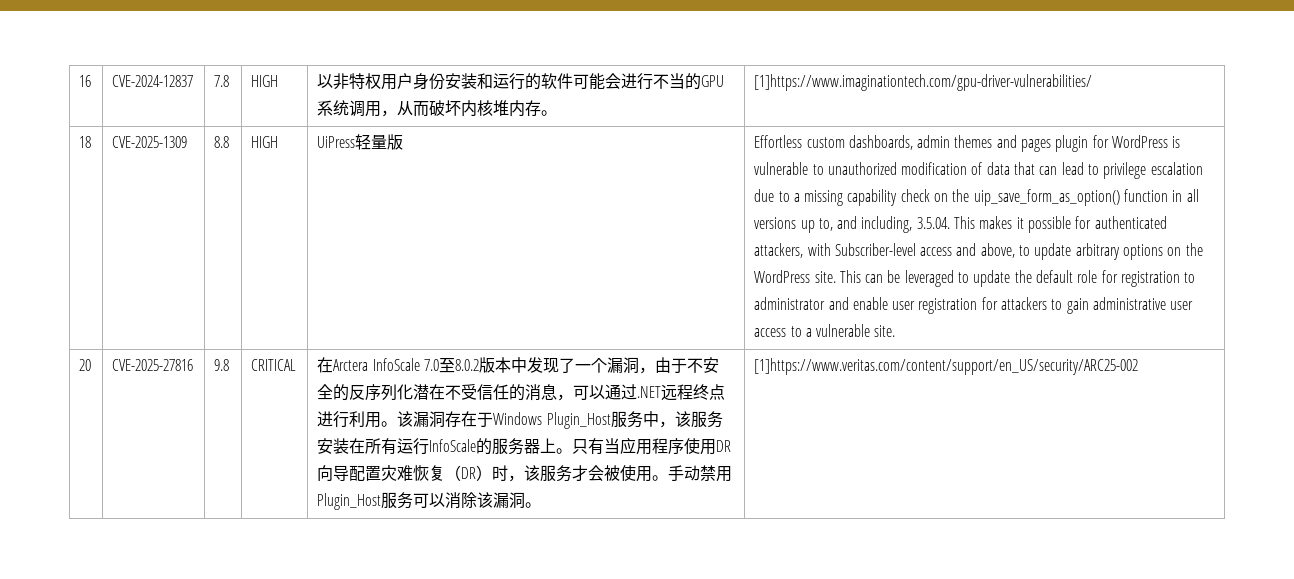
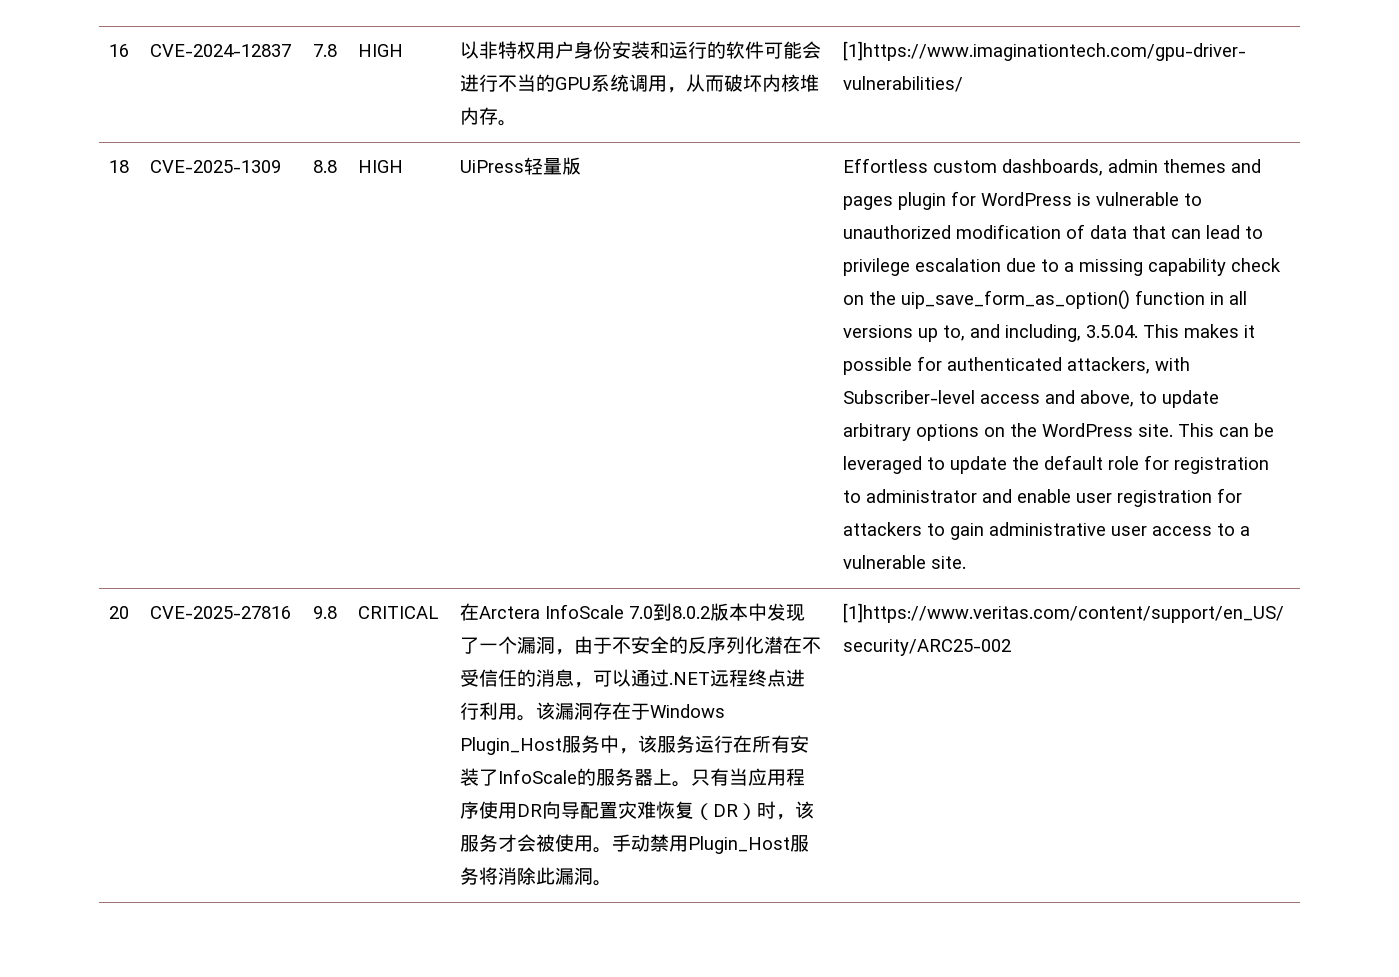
[438,358,455,373] 至 -> [653,603,673,621] 到
[317,438,430,455] 安装在所有运行 -> [695,735,810,753] [460,768,499,786] 运行在所有安装了
[413,492,494,509] 可以消除该 -> [479,867,556,885] 将消除此

